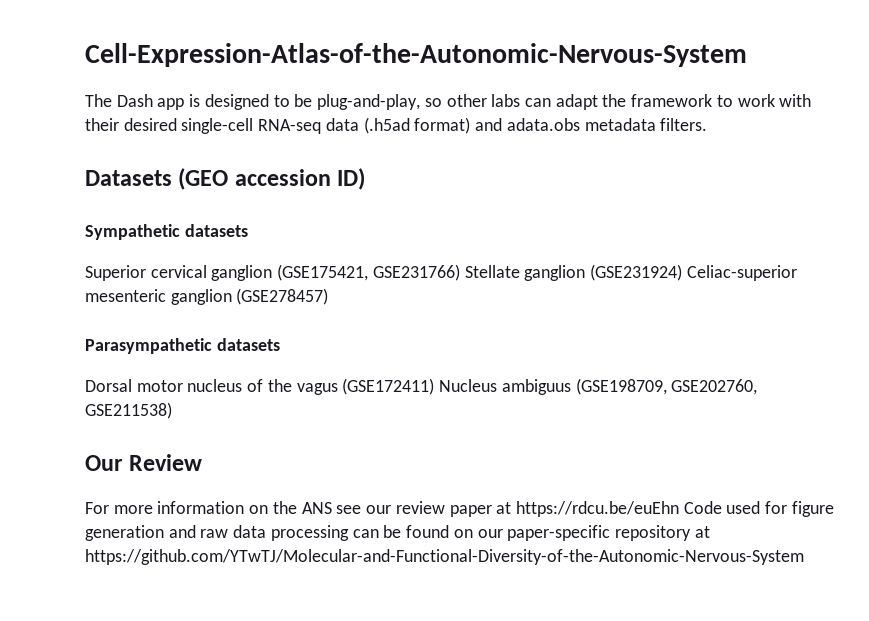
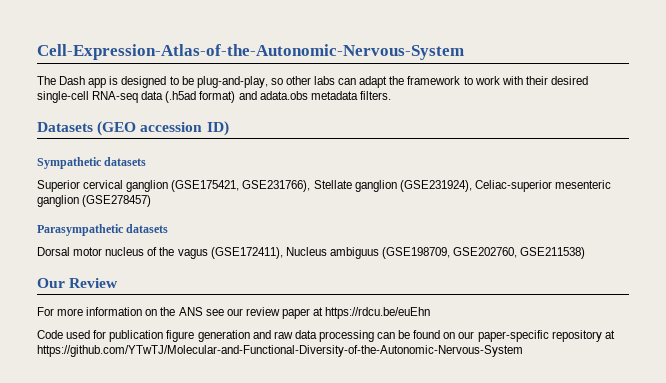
[372,264,460,281] GSE231766) -> [242,180,311,192] GSE231766),
[590,264,683,281] (GSE231924) -> [399,180,472,192] (GSE231924),
[342,378,435,395] (GSE172411) -> [210,247,283,259] (GSE172411),
(679, 509) none -> (431, 313) //
(788, 507) none -> [109,330,164,342] publication

